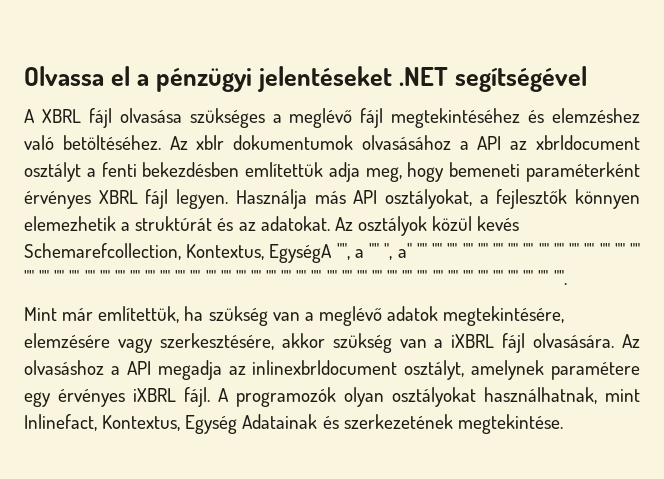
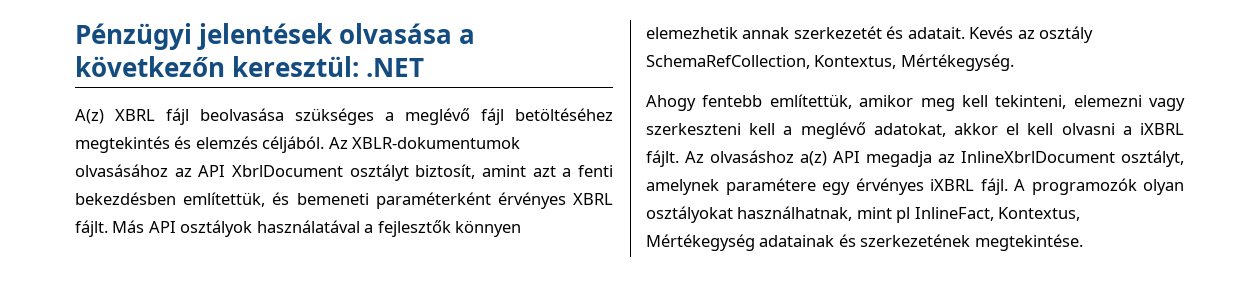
[24,66,393,92] Olvassa el a pénzügyi jelentéseket -> [75,23,476,50] [75,56,360,77] Pénzügyi jelentések olvasása a következőn keresztül:
[455,66,588,92] [24,108,182,128] segítségével // A XBRL fájl olvasása -> [75,108,284,125] // A(z) XBRL fájl beolvasása
[391,108,640,128] [24,135,640,150] [24,162,640,182] [24,189,640,209] [24,216,520,236] [24,243,641,263] [24,270,567,285] [24,306,565,326] [24,333,615,353] megtekintéséhez és elemzéshez való betöltéséhez. Az xblr dokumentumok olvasásához a API az xbrldocument osztályt a fenti bekezdésben említettük adja meg, hogy bemeneti paraméterként érvényes XBRL fájl legyen. Használja más API osztályokat, a fejlesztők könnyen elemezhetik a struktúrát és az adatokat. Az osztályok közül kevés Schemarefcollection, Kontextus, EgységA "", a "" ", a" "" "" "" "" "" "" "" "" "" "" "" "" "" "" "" "" "" "" "" "" "" "" "" "" "" "" "" "" "" "" "" "" "" "" "" "" "" "" "" "" "" "" "" "" "" "" "" "" "" "" "". // Mint már említettük, ha szükség van a meglévő adatok megtekintésére, elemzésére vagy szerkesztésére, akkor szükség van a iXBRL fájl olvasására. -> [515,108,613,121] [75,136,521,153] [75,164,614,181] [75,192,613,209] [75,220,522,237] [646,26,1094,43] [646,54,1014,71] [646,94,1185,111] [646,122,1184,139] [646,150,679,167] betöltéséhez megtekintés és elemzés céljából. Az XBLR-dokumentumok olvasásához az API XbrlDocument osztályt biztosít, amint azt a fenti bekezdésben említettük, és bemeneti paraméterként érvényes XBRL fájlt. Más API osztályok használatával a fejlesztők könnyen elemezhetik annak szerkezetét és adatait. Kevés az osztály SchemaRefCollection, Kontextus, Mértékegység. // Ahogy fentebb említettük, amikor meg kell tekinteni, elemezni vagy szerkeszteni kell a meglévő adatokat, akkor el kell olvasni a iXBRL fájlt.
[110,366,120,375] a -> [800,151,827,166] a(z)
[252,360,398,375] inlinexbrldocument -> [961,151,1115,163] InlineXbrlDocument
[24,414,318,434] Inlinefact, Kontextus, Egység Adatainak -> [896,207,1081,223] [646,234,835,251] pl InlineFact, Kontextus, Mértékegység adatainak

